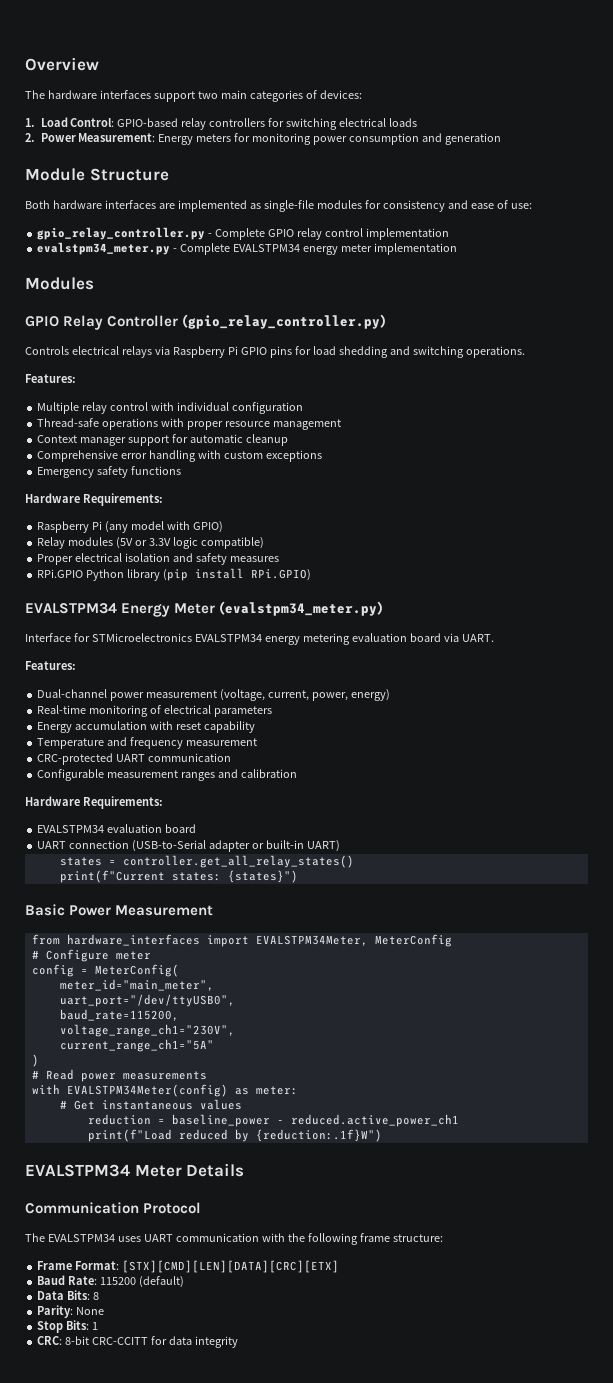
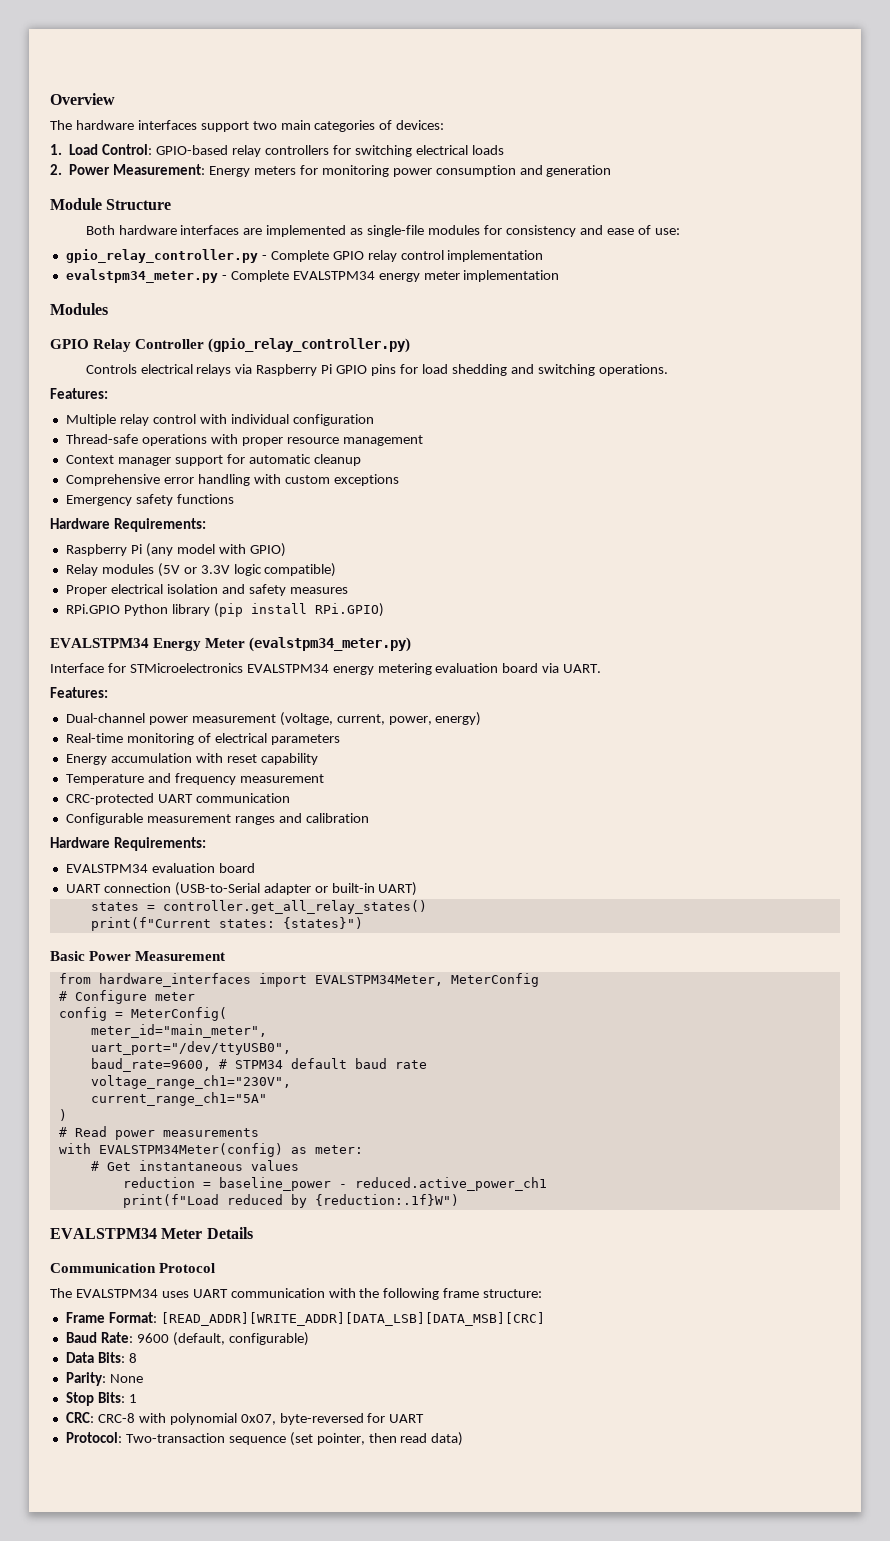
[59,1009,179,1021] baud_rate=115200, -> [90,1058,427,1072] baud_rate=9600, # STPM34 default baud rate
[122,1260,340,1273] [STX][CMD][LEN][DATA][CRC][ETX] -> [160,1312,545,1326] [READ_ADDR][WRITE_ADDR][DATA_LSB][DATA_MSB][CRC]
[100,1276,185,1288] 115200 (default) -> [136,1332,309,1346] 9600 (default, configurable)
[65,1336,238,1348] 8-bit CRC-CCITT for data integrity -> [97,1413,425,1425] [65,1432,464,1446] CRC-8 with polynomial 0x07, byte-reversed for UART // Protocol: Two-transaction sequence (set pointer, then read data)

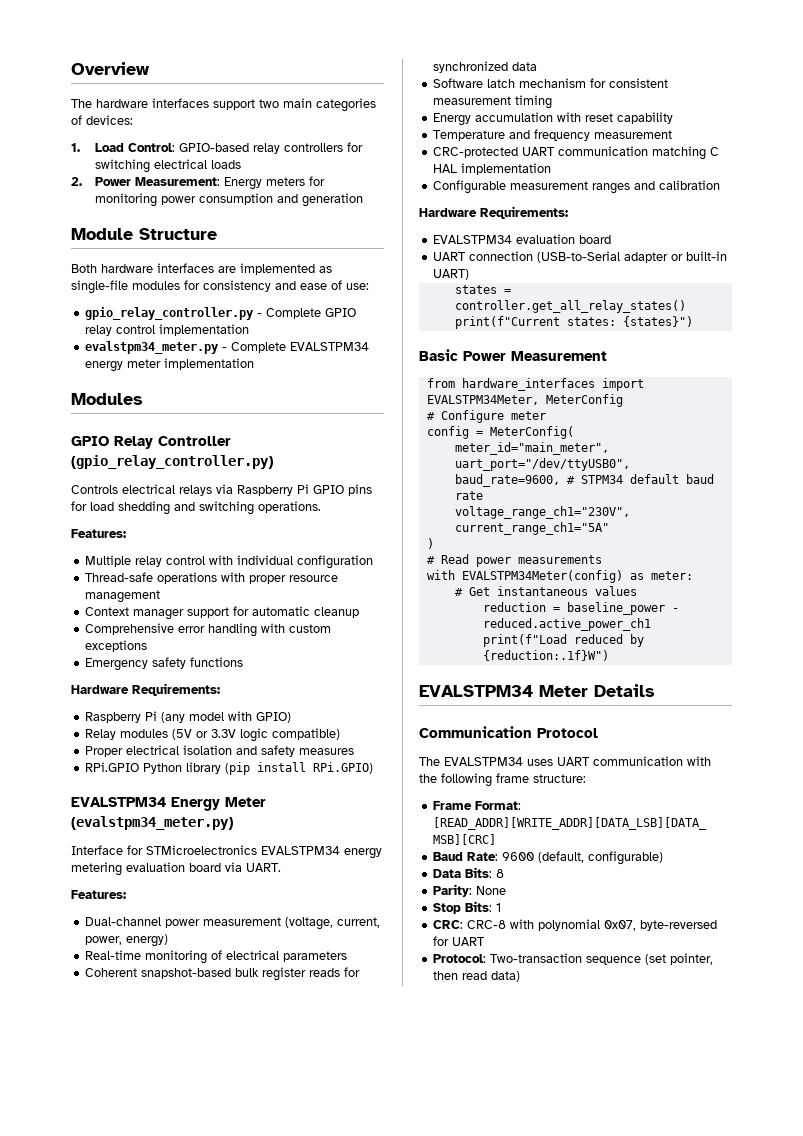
(340, 739) none -> [85,967,361,981] [433,61,538,73] [433,78,669,88] [433,95,553,109] // Coherent snapshot-based bulk register reads for synchronized data // Software latch mechanism for consistent measurement timing
(290, 798) none -> [652,146,720,160] [433,163,552,175] matching C HAL implementation

